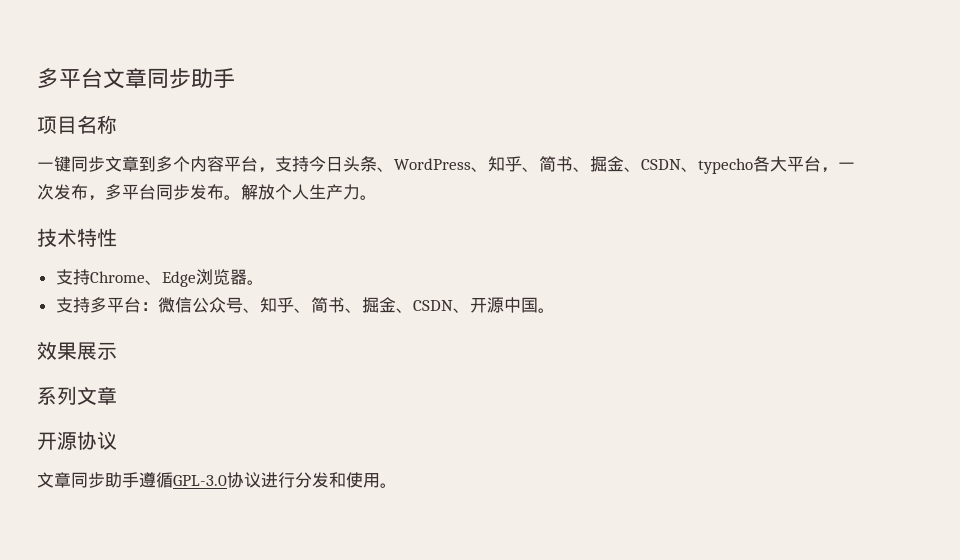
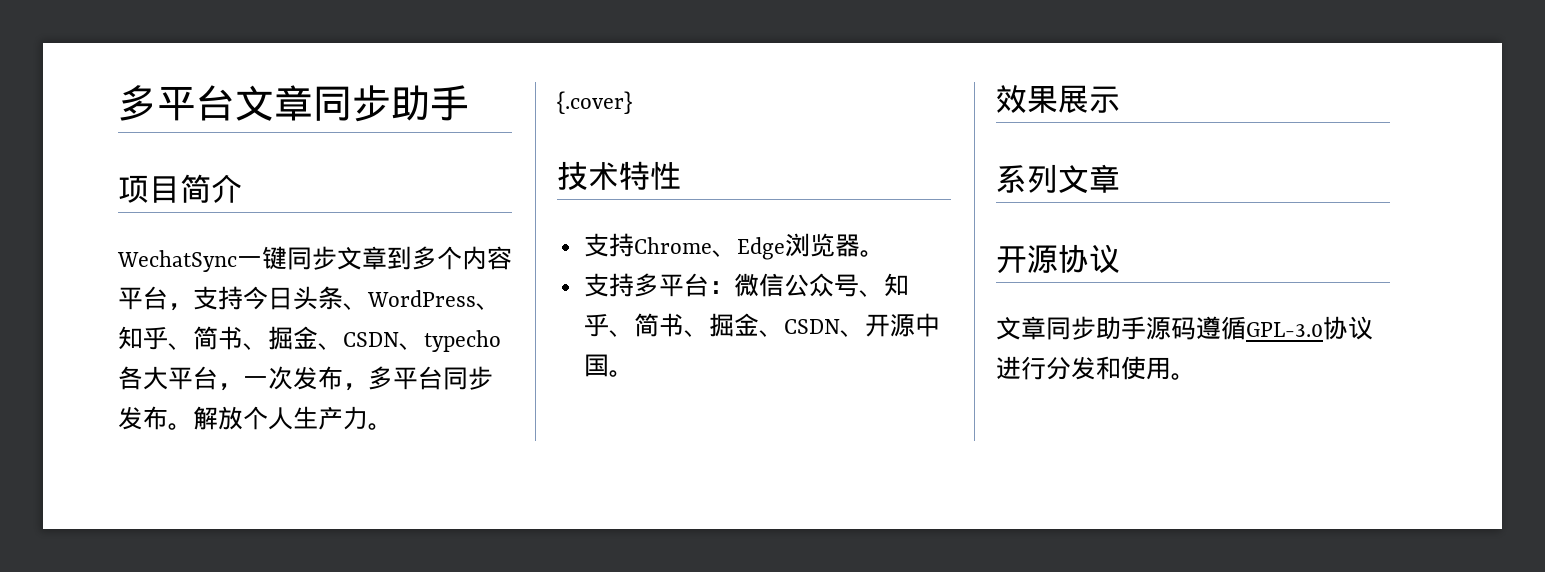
[77,115,117,134] 名称 // -> [180,174,242,203] [117,250,237,272] 简介 // WechatSync
(377, 197) none -> [557,91,632,114] // {.cover}
(139, 480) none -> [1146,317,1196,340] 源码

